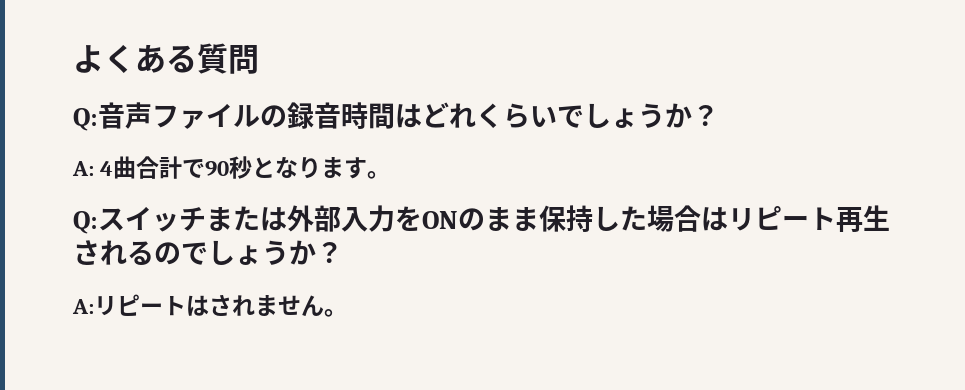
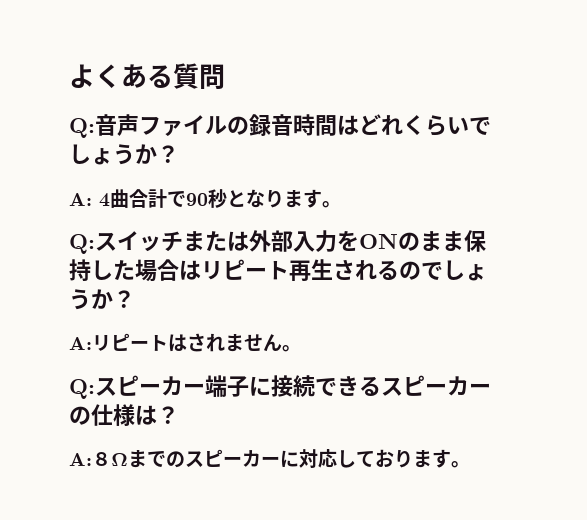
(347, 313) none -> [69,375,491,399] [69,404,179,426] [69,449,470,468] // Q:スピーカー端子に接続できるスピーカーの仕様は？ // A:８Ωまでのスピーカーに対応しております。

